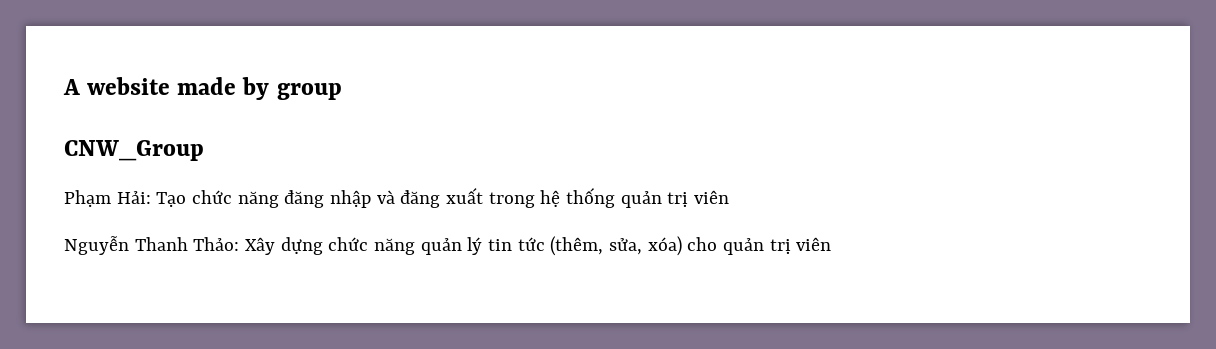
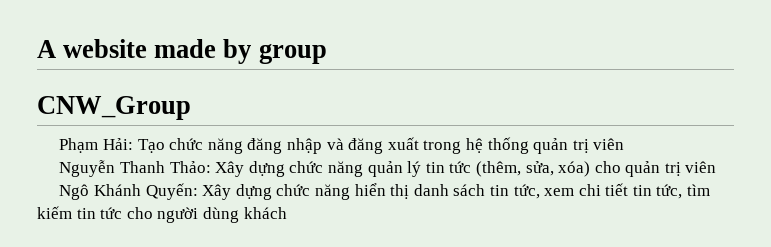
(832, 244) none -> [59,183,711,200] [37,206,287,223] // Ngô Khánh Quyến: Xây dựng chức năng hiển thị danh sách tin tức, xem chi tiết tin tức, tìm kiếm tin tức cho người dùng khách

